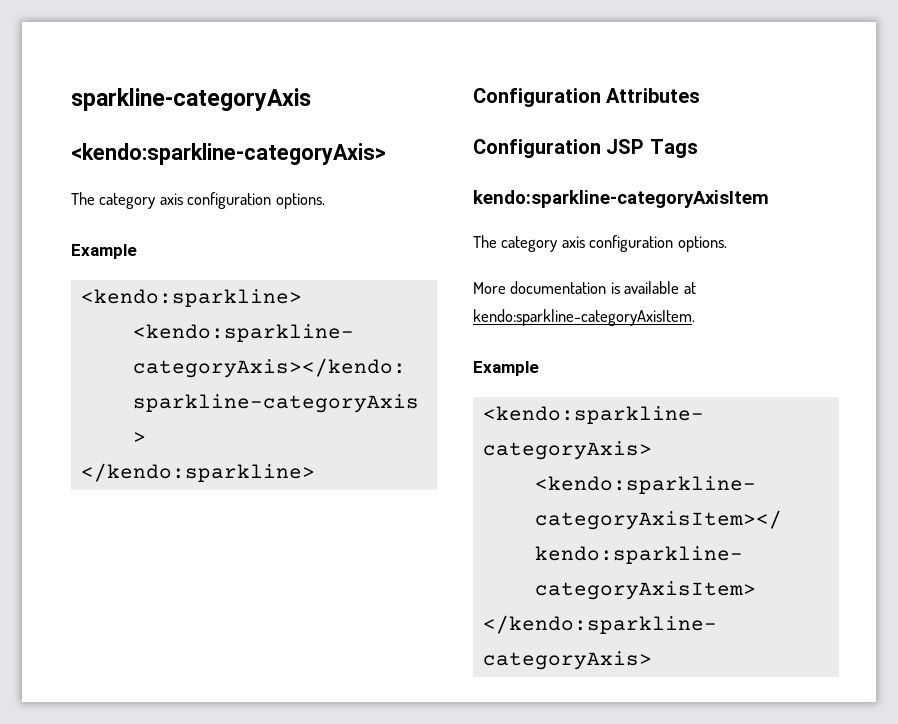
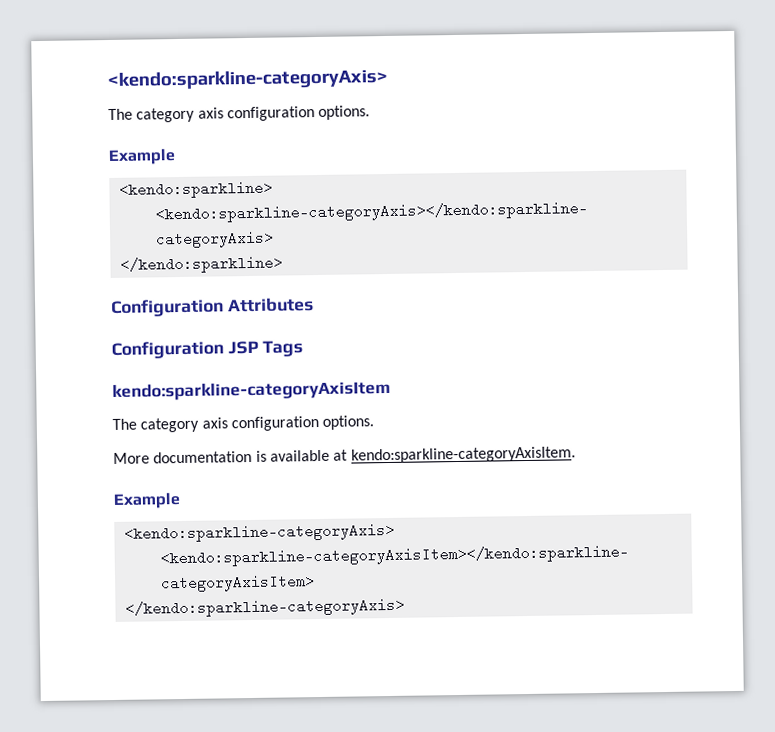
[71,88,311,111] sparkline-categoryAxis // -> (107, 80) none

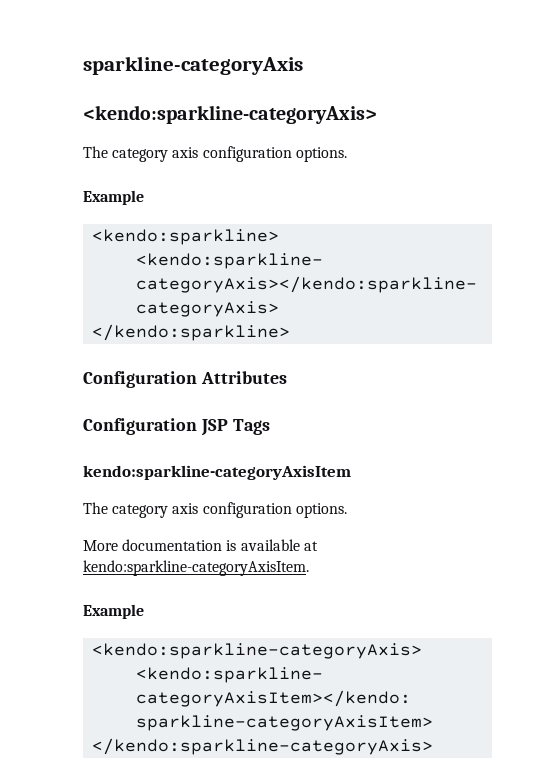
(107, 80) none -> [83,56,303,75] sparkline-categoryAxis //

